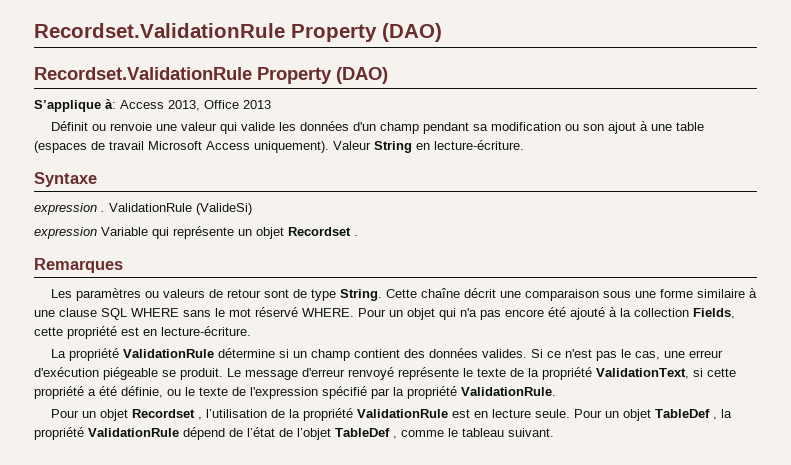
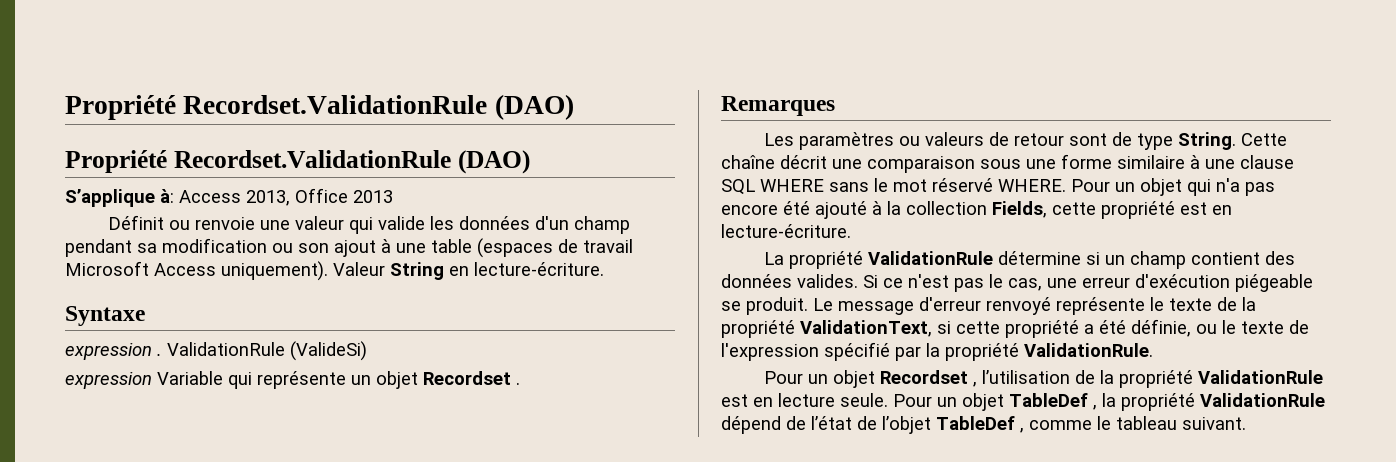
[34,23,442,42] [34,67,332,84] Recordset.ValidationRule Property (DAO) // Recordset.ValidationRule Property -> [65,94,574,120] [65,150,451,173] Propriété Recordset.ValidationRule (DAO) // Propriété Recordset.ValidationRule

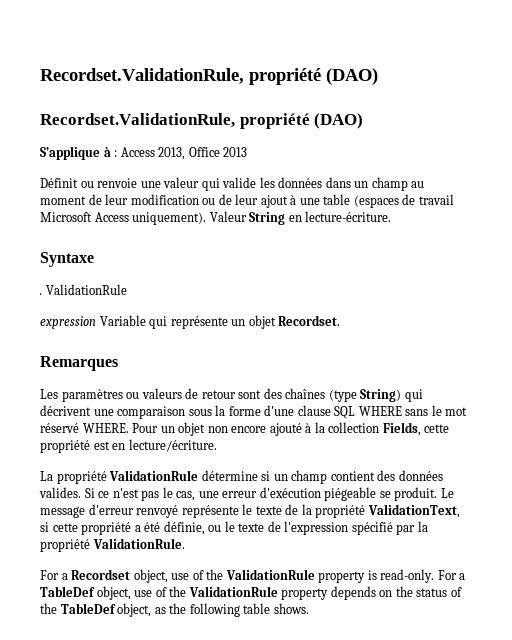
[65,94,574,120] [65,150,451,173] Propriété Recordset.ValidationRule (DAO) // Propriété Recordset.ValidationRule -> [40,68,378,85] [40,113,310,129] Recordset.ValidationRule, propriété (DAO) // Recordset.ValidationRule, propriété
[160,189,174,203] à: -> [103,147,118,157] à :
[534,216,630,234] [65,238,329,257] d'un champ pendant sa modification ou son -> [325,177,425,191] [40,194,259,205] dans un champ au moment de leur modification ou de leur
[65,343,152,360] expression -> (94, 259) none
[290,341,367,361] (ValideSi) -> (127, 289) none
[423,371,520,385] Recordset . -> [278,315,341,326] Recordset.
[1111,132,1287,150] [721,154,1235,173] de type String. Cette chaîne décrit une comparaison sous une forme similaire à une -> [263,388,423,402] [40,405,295,419] des chaînes (type String) qui décrivent une comparaison sous la forme d'une
[1187,178,1275,196] [721,201,810,215] qui n'a pas encore été -> [207,426,267,433] non encore
[721,224,851,238] lecture-écriture. -> [128,439,217,452] lecture/écriture.
[763,370,1323,388] [721,393,1325,411] [721,416,1246,434] Pour un objet Recordset , l’utilisation de la propriété ValidationRule est en lecture seule. Pour un objet TableDef , la propriété ValidationRule dépend de l’état de l’objet TableDef , comme le tableau suivant. -> [40,569,466,583] [40,586,462,600] [40,603,309,617] For a Recordset object, use of the ValidationRule property is read-only. For a TableDef object, use of the ValidationRule property depends on the status of the TableDef object, as the following table shows.

